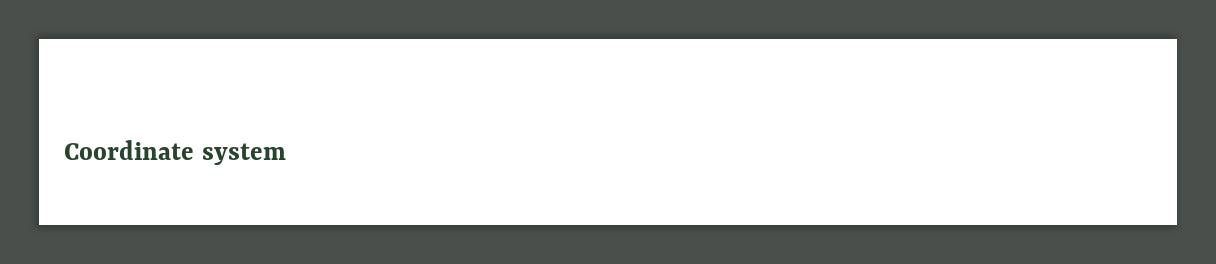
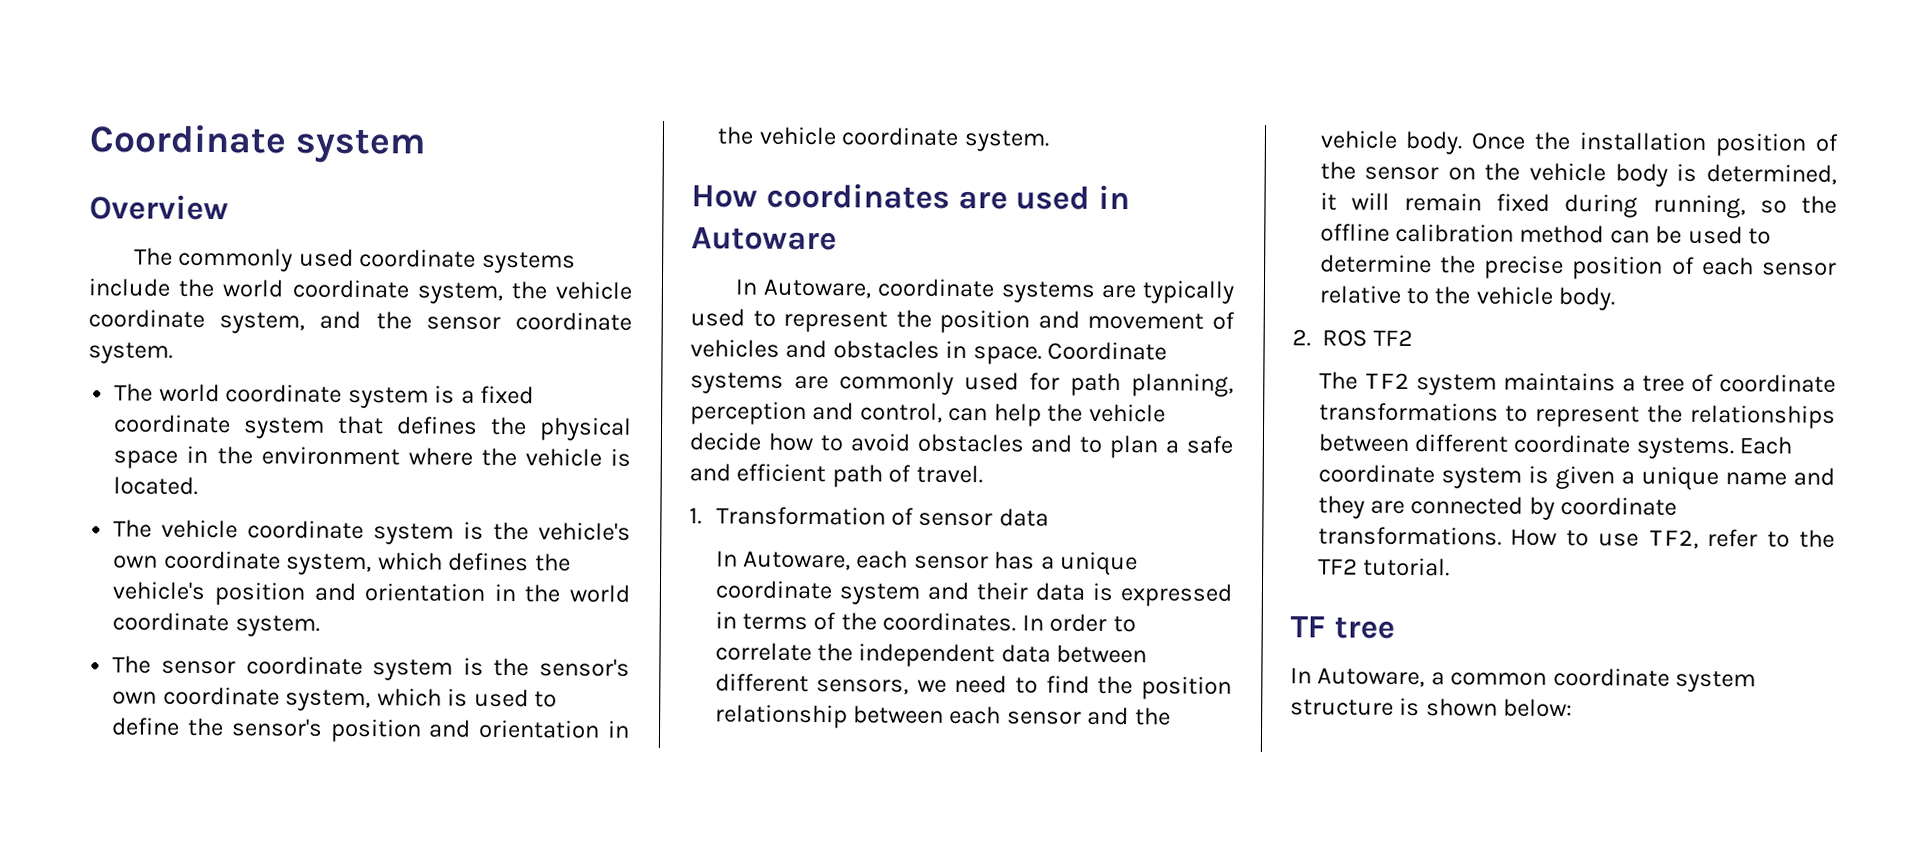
(286, 154) none -> [89,194,229,221] [133,247,576,274] [88,278,632,304] [88,309,632,334] [88,342,173,364] [114,383,535,409] [113,414,632,441] [113,445,631,469] [113,476,199,495] [113,519,631,545] [113,550,571,576] [112,581,631,606] [112,612,320,637] [112,655,631,681] [112,686,558,712] [111,717,630,743] [717,126,1049,152] [691,182,1131,210] [691,226,837,251] [734,278,1235,304] [690,308,1235,334] [690,339,1168,365] [690,371,1234,397] [690,401,1166,427] [689,432,1233,459] [689,463,983,488] [689,506,1049,527] [715,550,1139,576] [714,580,1232,607] [714,611,1136,633] [714,642,1148,668] [714,673,1232,700] [714,704,1171,729] [1319,130,1838,157] [1319,161,1837,187] [1319,192,1837,219] [1319,223,1772,245] [1319,254,1837,280] [1318,285,1616,311] [1292,329,1414,347] [1318,371,1836,396] [1318,402,1836,429] [1317,433,1793,460] [1317,464,1835,491] [1317,495,1678,520] [1317,526,1835,549] [1317,557,1451,577] [1290,615,1395,639] [1290,667,1757,693] [1290,697,1574,718] // Overview // The commonly used coordinate systems include the world coordinate system, the vehicle coordinate system, and the sensor coordinate system. // The world coordinate system is a fixed coordinate system that defines the physical space in the environment where the vehicle is located. // The vehicle coordinate system is the vehicle's own coordinate system, which defines the vehicle's position and orientation in the world coordinate system. // The sensor coordinate system is the sensor's own coordinate system, which is used to define the sensor's position and orientation in the vehicle coordinate system. // How coordinates are used in Autoware // In Autoware, coordinate systems are typically used to represent the position and movement of vehicles and obstacles in space. Coordinate systems are commonly used for path planning, perception and control, can help the vehicle decide how to avoid obstacles and to plan a safe and efficient path of travel. // 1. Transformation of sensor data // In Autoware, each sensor has a unique coordinate system and their data is expressed in terms of the coordinates. In order to correlate the independent data between different sensors, we need to find the position relationship between each sensor and the vehicle body. Once the installation position of the sensor on the vehicle body is determined, it will remain fixed during running, so the offline calibration method can be used to determine the precise position of each sensor relative to the vehicle body. // 2. ROS TF2 // The TF2 system maintains a tree of coordinate transformations to represent the relationships between different coordinate systems. Each coordinate system is given a unique name and they are connected by coordinate transformations. How to use TF2, refer to the TF2 tutorial. // TF tree // In Autoware, a common coordinate system structure is shown below:

